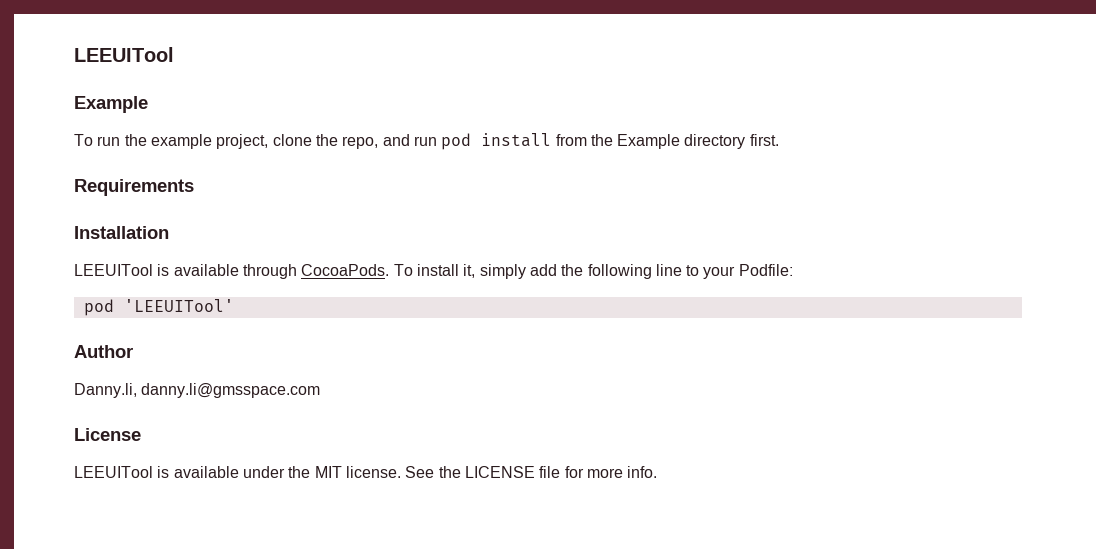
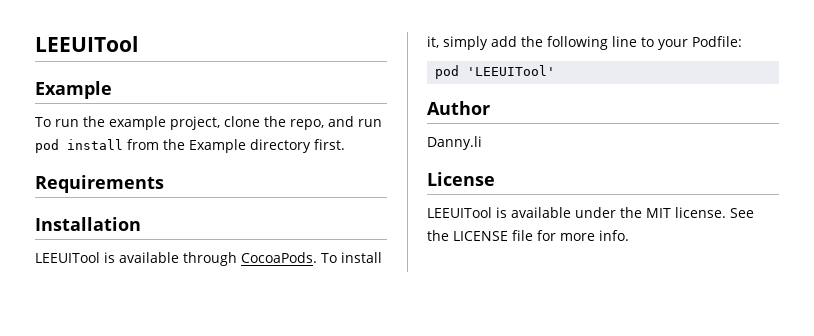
[74,383,321,398] Danny.li, danny.li@gmsspace.com -> [427,136,482,150] Danny.li

